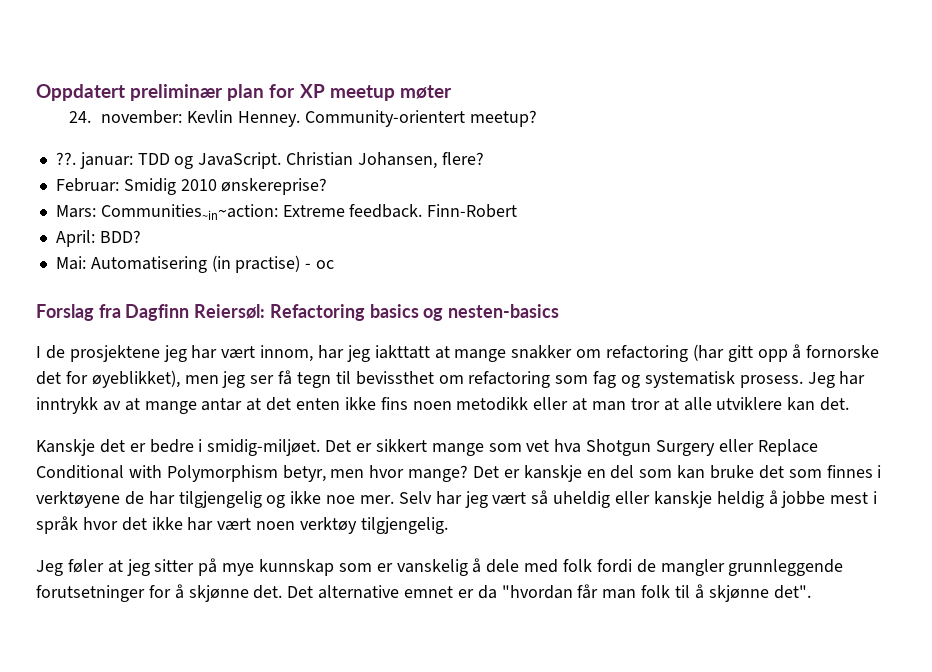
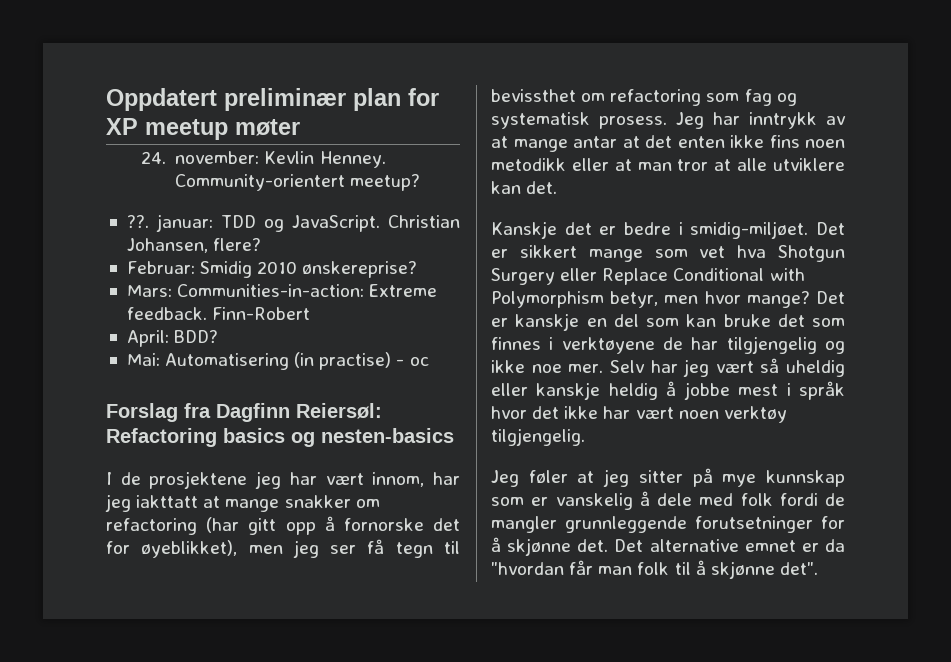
[100,204,278,220] Communities~in~action: -> [177,284,365,297] Communities-in-action:

